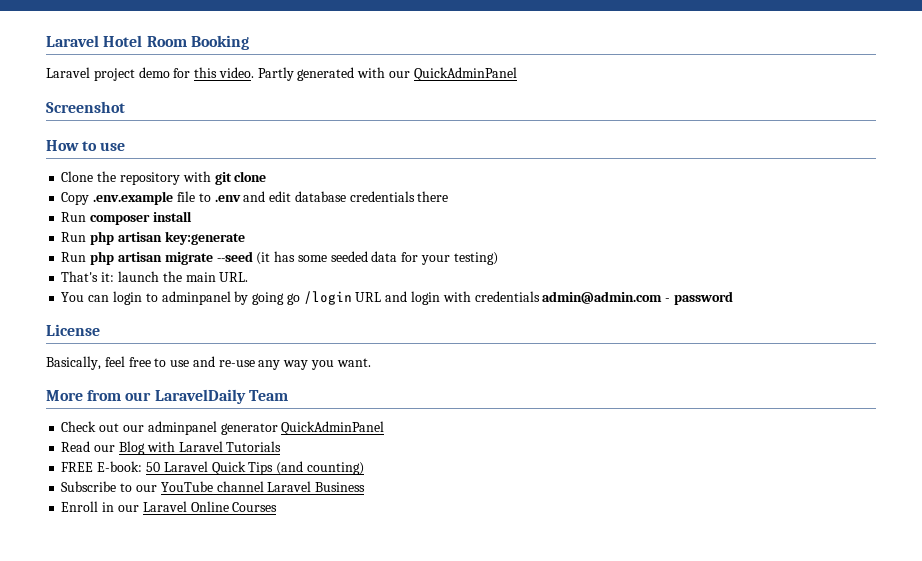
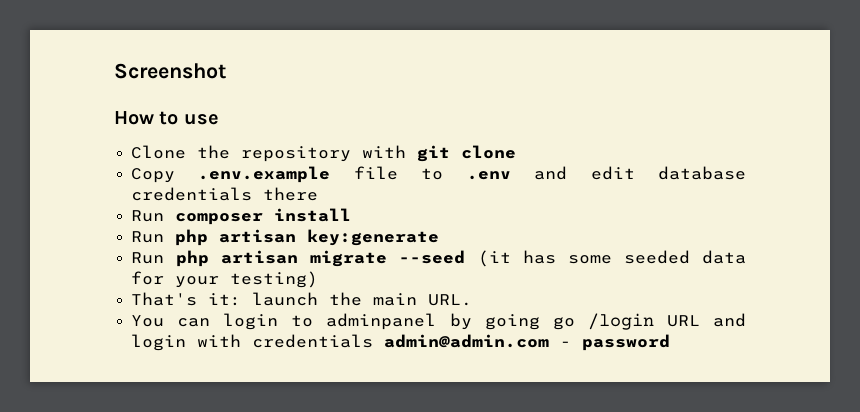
[46,35,249,50] [46,67,517,81] Laravel Hotel Room Booking // Laravel project demo for this video. Partly generated with our QuickAdminPanel // -> (114, 71) none
[46,324,100,336] [46,356,371,370] [46,389,288,404] [61,421,385,435] [61,441,282,455] [61,461,364,475] [61,481,366,492] [61,501,278,512] // License // Basically, feel free to use and re-use any way you want. // More from our LaravelDaily Team // Check out our adminpanel generator QuickAdminPanel // Read our Blog with Laravel Tutorials // FREE E-book: 50 Laravel Quick Tips (and counting) // Subscribe to our YouTube channel Laravel Business // Enroll in our Laravel Online Courses -> (671, 342) none

